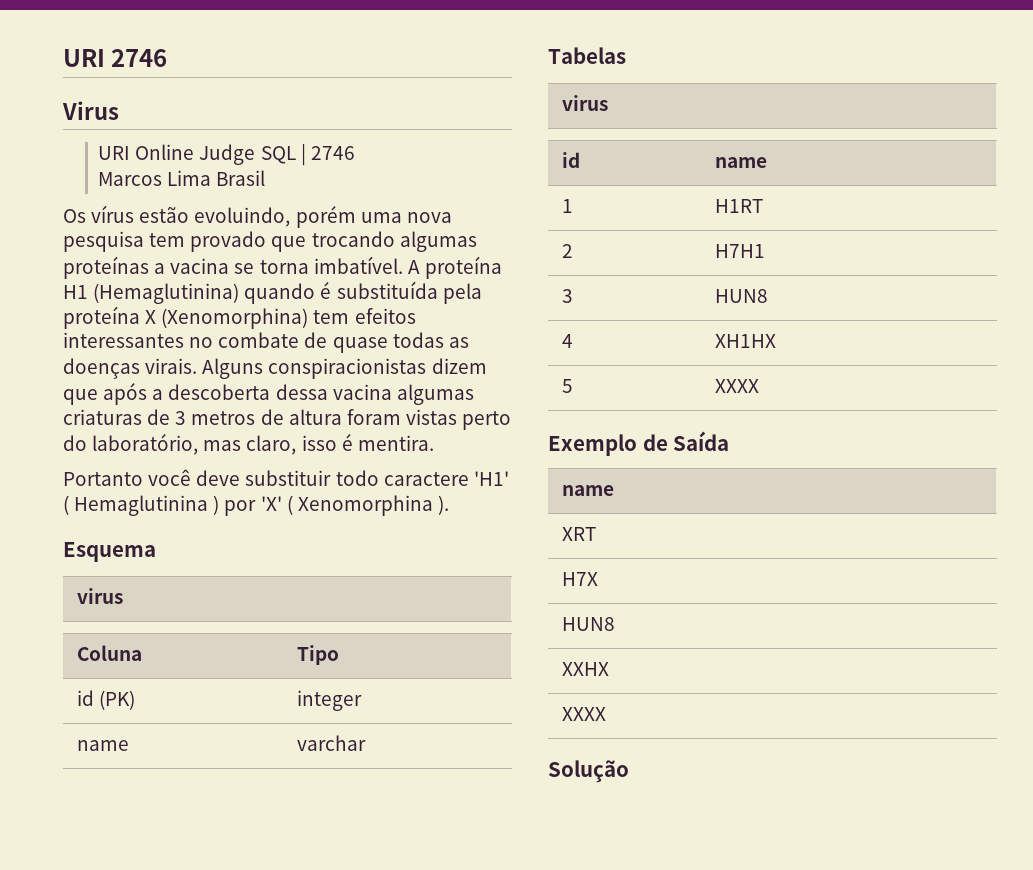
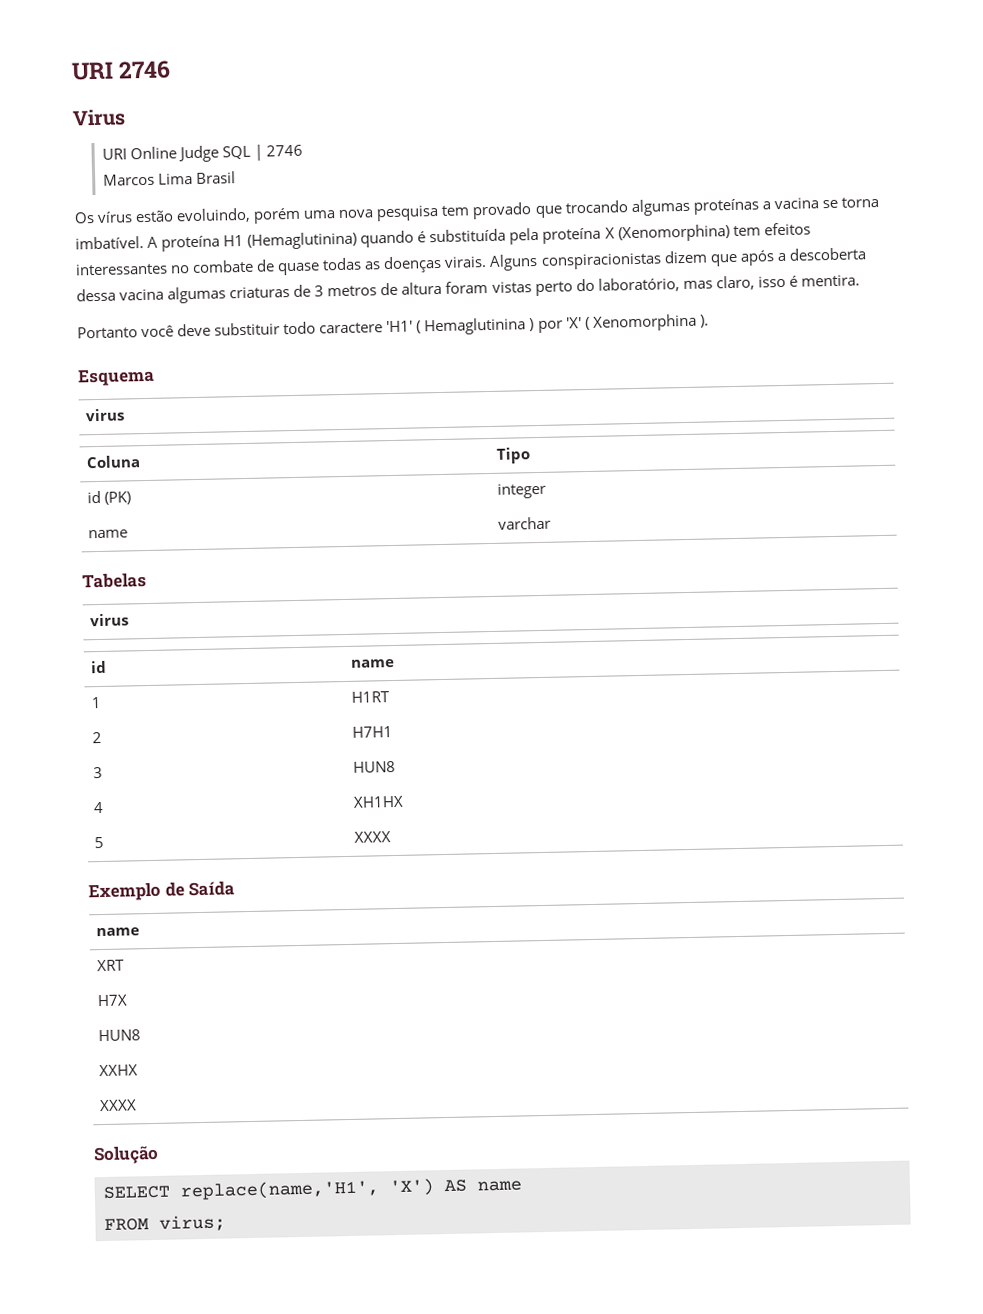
(629, 771) none -> [103,1178,522,1201] [104,1214,226,1232] // SELECT replace(name,'H1', 'X') AS name // FROM virus;

